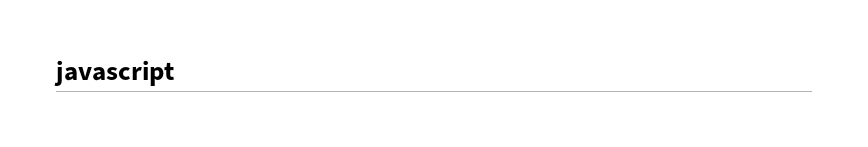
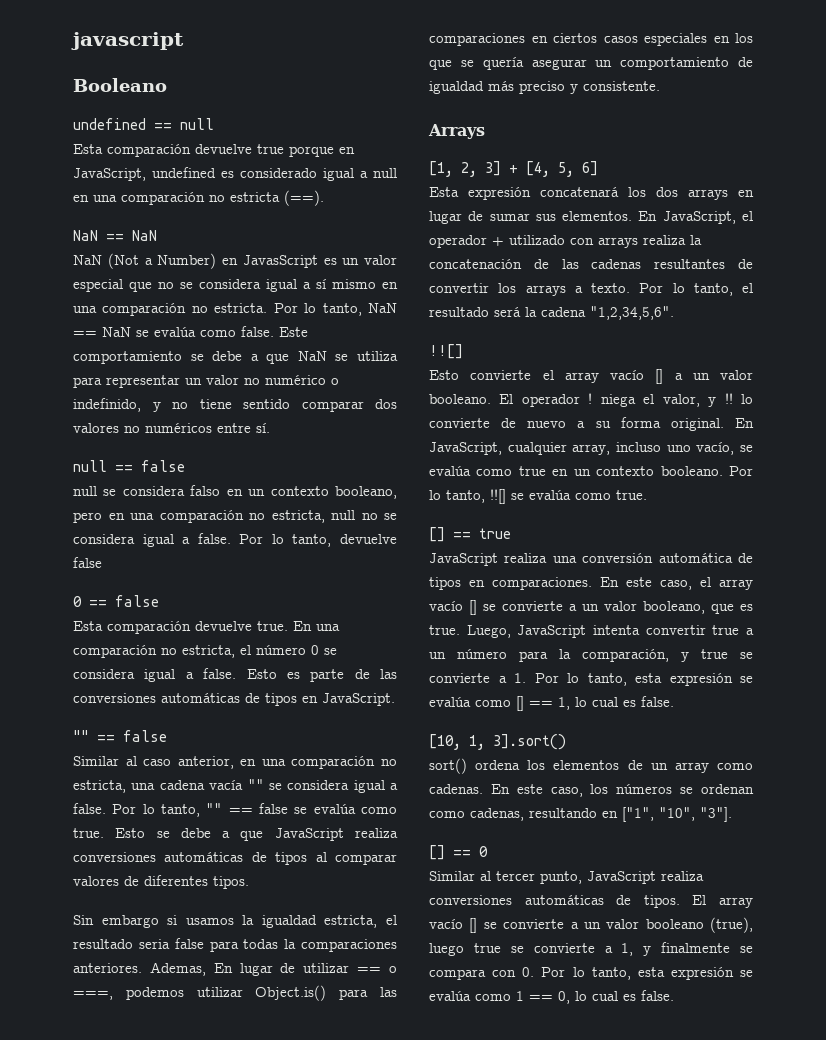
(174, 73) none -> [73,78,167,92] [73,118,214,130] [73,144,355,157] [73,167,397,181] [73,190,324,206] [73,230,157,241] [73,253,397,269] [73,279,398,292] [73,303,397,316] [73,326,308,337] [73,351,398,364] [73,375,339,388] [73,398,397,412] [73,423,270,433] [73,460,185,472] [73,485,397,499] [73,510,397,523] [73,533,397,547] [73,557,102,568] [73,595,159,607] [73,621,340,634] [73,645,337,658] [73,668,397,682] [73,693,395,706] [73,730,167,742] [73,756,397,769] [73,779,398,793] [73,803,398,817] [73,828,398,841] [73,852,397,865] [73,875,249,889] [73,915,397,928] [73,938,397,952] [73,962,397,976] [73,985,397,1001] [429,33,753,46] [429,57,753,70] [429,81,660,94] [428,124,485,139] [429,161,598,177] [429,187,754,200] [429,211,753,224] [429,235,702,248] [429,259,753,269] [429,283,753,296] [429,306,674,320] [429,344,463,359] [429,369,753,384] [429,393,754,407] [429,417,754,431] [429,442,753,455] [429,466,753,476] [429,489,647,504] [429,527,511,542] [429,553,753,566] [429,577,753,590] [429,600,753,615] [429,625,754,638] [429,649,753,662] [429,673,753,686] [429,696,674,711] [429,734,566,750] [429,758,753,774] [429,784,754,797] [429,807,732,822] [429,845,488,860] [429,871,704,884] [429,895,753,908] [429,917,753,933] [429,942,753,956] [429,967,753,980] [429,990,674,1004] // Booleano // undefined == null // Esta comparación devuelve true porque en JavaScript, undefined es considerado igual a null en una comparación no estricta (==). // NaN == NaN // NaN (Not a Number) en JavasScript es un valor especial que no se considera igual a sí mismo en una comparación no estricta. Por lo tanto, NaN == NaN se evalúa como false. Este comportamiento se debe a que NaN se utiliza para representar un valor no numérico o indefinido, y no tiene sentido comparar dos valores no numéricos entre sí. // null == false // null se considera falso en un contexto booleano, pero en una comparación no estricta, null no se considera igual a false. Por lo tanto, devuelve false // 0 == false // Esta comparación devuelve true. En una comparación no estricta, el número 0 se considera igual a false. Esto es parte de las conversiones automáticas de tipos en JavaScript. // "" == false // Similar al caso anterior, en una comparación no estricta, una cadena vacía "" se considera igual a false. Por lo tanto, "" == false se evalúa como true. Esto se debe a que JavaScript realiza conversiones automáticas de tipos al comparar valores de diferentes tipos. // Sin embargo si usamos la igualdad estricta, el resultado seria false para todas la comparaciones anteriores. Ademas, En lugar de utilizar == o ===, podemos utilizar Object.is() para las comparaciones en ciertos casos especiales en los que se quería asegurar un comportamiento de igualdad más preciso y consistente. // Arrays // [1, 2, 3] + [4, 5, 6] // Esta expresión concatenará los dos arrays en lugar de sumar sus elementos. En JavaScript, el operador + utilizado con arrays realiza la concatenación de las cadenas resultantes de convertir los arrays a texto. Por lo tanto, el resultado será la cadena "1,2,34,5,6". // !![] // Esto convierte el array vacío [] a un valor booleano. El operador ! niega el valor, y !! lo convierte de nuevo a su forma original. En JavaScript, cualquier array, incluso uno vacío, se evalúa como true en un contexto booleano. Por lo tanto, !![] se evalúa como true. // [] == true // JavaScript realiza una conversión automática de tipos en comparaciones. En este caso, el array vacío [] se convierte a un valor booleano, que es true. Luego, JavaScript intenta convertir true a un número para la comparación, y true se convierte a 1. Por lo tanto, esta expresión se evalúa como [] == 1, lo cual es false. // [10, 1, 3].sort() // sort() ordena los elementos de un array como cadenas. En este caso, los números se ordenan como cadenas, resultando en ["1", "10", "3"]. // [] == 0 // Similar al tercer punto, JavaScript realiza conversiones automáticas de tipos. El array vacío [] se convierte a un valor booleano (true), luego true se convierte a 1, y finalmente se compara con 0. Por lo tanto, esta expresión se evalúa como 1 == 0, lo cual es false.

